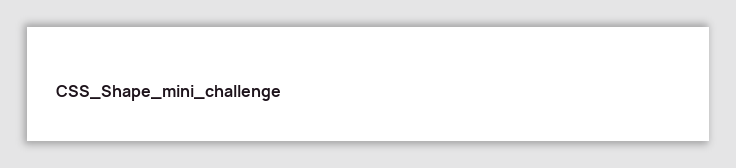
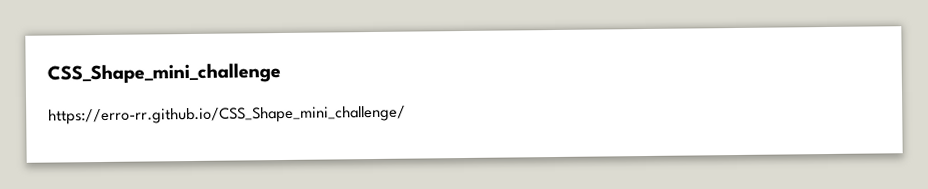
(281, 93) none -> [48,105,406,125] // https://erro-rr.github.io/CSS_Shape_mini_challenge/

